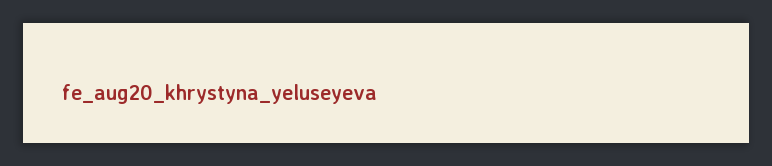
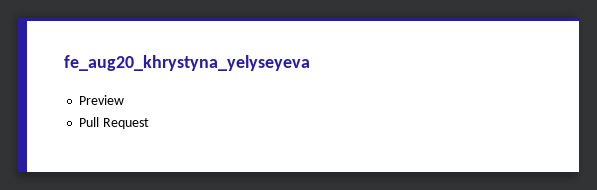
[62,84,377,104] fe_aug20_khrystyna_yeluseyeva -> [64,55,310,71] [79,95,125,105] [79,117,150,129] fe_aug20_khrystyna_yelyseyeva // Preview // Pull Request

